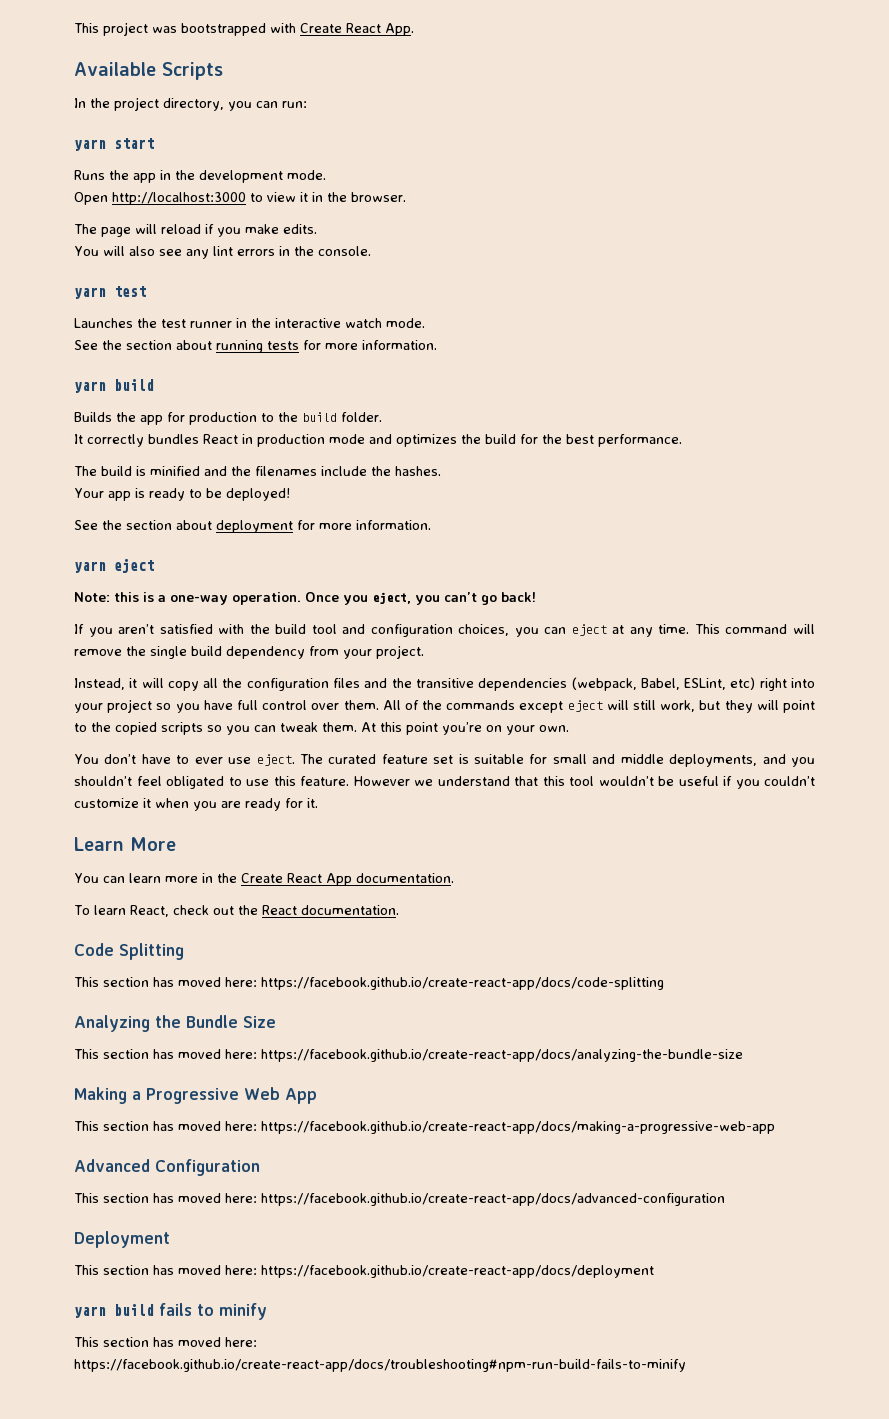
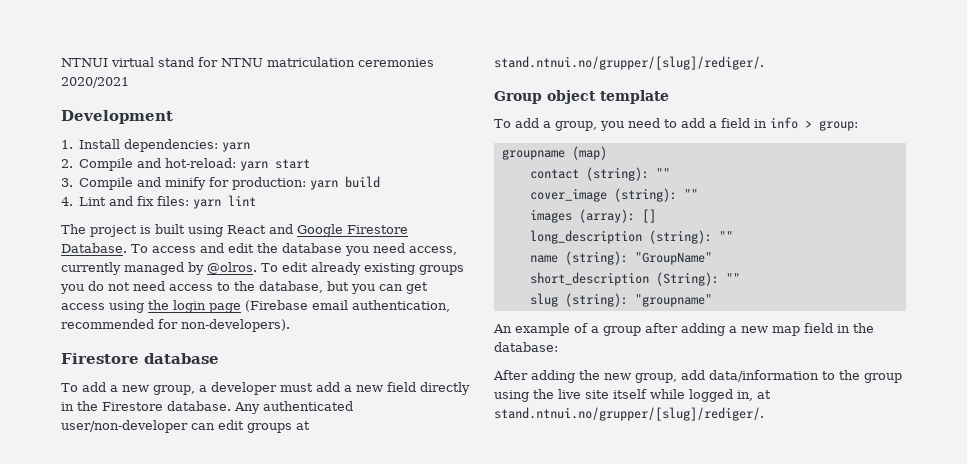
[74,22,414,36] [74,62,223,80] [74,97,307,111] [74,138,154,151] [74,170,326,183] [74,192,406,205] [74,224,317,237] [74,246,371,259] [74,286,146,299] [74,318,425,328] [74,340,437,353] [74,379,154,393] [74,412,382,425] [74,434,682,447] [74,466,441,476] [74,488,290,501] [74,520,431,533] [74,558,154,573] [74,592,536,605] [74,624,815,637] [74,645,424,659] [74,677,815,691] [74,699,815,713] [74,722,569,735] [74,754,815,767] [74,776,815,789] [74,798,318,811] [74,837,176,851] [74,873,454,886] [74,905,399,917] [74,943,184,960] [74,977,664,990] [74,1015,276,1032] [74,1049,743,1062] [74,1087,317,1104] [74,1121,775,1134] [74,1159,260,1176] [74,1193,725,1206] [74,1231,170,1248] [74,1265,654,1278] [74,1303,267,1320] [74,1337,257,1347] [74,1359,686,1372] This project was bootstrapped with Create React App. // Available Scripts // In the project directory, you can run: // yarn start // Runs the app in the development mode. // Open http://localhost:3000 to view it in the browser. // The page will reload if you make edits. // You will also see any lint errors in the console. // yarn test // Launches the test runner in the interactive watch mode. // See the section about running tests for more information. // yarn build // Builds the app for production to the build folder. // It correctly bundles React in production mode and optimizes the build for the best performance. // The build is minified and the filenames include the hashes. // Your app is ready to be deployed! // See the section about deployment for more information. // yarn eject // Note: this is a one-way operation. Once you eject, you can’t go back! // If you aren’t satisfied with the build tool and configuration choices, you can eject at any time. This command will remove the single build dependency from your project. // Instead, it will copy all the configuration files and the transitive dependencies (webpack, Babel, ESLint, etc) right into your project so you have full control over them. All of the commands except eject will still work, but they will point to the copied scripts so you can tweak them. At this point you’re on your own. // You don’t have to ever use eject. The curated feature set is suitable for small and middle deployments, and you shouldn’t feel obligated to use this feature. However we understand that this tool wouldn’t be useful if you couldn’t customize it when you are ready for it. // Learn More // You can learn more in the Create React App documentation. // To learn React, check out the React documentation. // Code Splitting // This section has moved here: https://facebook.github.io/create-react-app/docs/code-splitting // Analyzing the Bundle Size // This section has moved here: https://facebook.github.io/create-react-app/docs/analyzing-the-bundle-size // Making a Progressive Web App // This section has moved here: https://facebook.github.io/create-react-app/docs/making-a-progressive-web-app // Advanced Configuration // This section has moved here: https://facebook.github.io/create-react-app/docs/advanced-configuration // Deployment // This section has moved here: https://facebook.github.io/create-react-app/docs/deployment // yarn build fails to minify // This section has moved here: https://facebook.github.io/create-react-app/docs/troubleshooting#npm-run-build-fails-to-minify -> [61,57,434,67] [61,77,129,88] [61,110,173,124] [61,139,251,152] [61,158,311,171] [61,176,381,190] [61,195,257,209] [61,224,408,237] [61,243,457,256] [61,262,464,275] [60,281,428,294] [61,300,450,313] [61,319,290,332] [61,353,219,364] [61,382,470,395] [61,401,353,414] [61,420,310,433] [494,56,764,70] [494,90,669,104] [494,117,858,131] [501,146,607,160] [529,167,670,181] [529,188,698,202] [529,209,656,223] [529,230,733,244] [529,251,712,265] [529,272,740,286] [529,293,712,307] [493,323,874,336] [494,342,558,352] [493,370,902,383] [494,389,771,402] [494,407,764,421] NTNUI virtual stand for NTNU matriculation ceremonies 2020/2021 // Development // 1. Install dependencies: yarn // 2. Compile and hot-reload: yarn start // 3. Compile and minify for production: yarn build // 4. Lint and fix files: yarn lint // The project is built using React and Google Firestore Database. To access and edit the database you need access, currently managed by @olros. To edit already existing groups you do not need access to the database, but you can get access using the login page (Firebase email authentication, recommended for non-developers). // Firestore database // To add a new group, a developer must add a new field directly in the Firestore database. Any authenticated user/non-developer can edit groups at stand.ntnui.no/grupper/[slug]/rediger/. // Group object template // To add a group, you need to add a field in info > group: // groupname (map) // contact (string): "" // cover_image (string): "" // images (array): [] // long_description (string): "" // name (string): "GroupName" // short_description (String): "" // slug (string): "groupname" // An example of a group after adding a new map field in the database: // After adding the new group, add data/information to the group using the live site itself while logged in, at stand.ntnui.no/grupper/[slug]/rediger/.

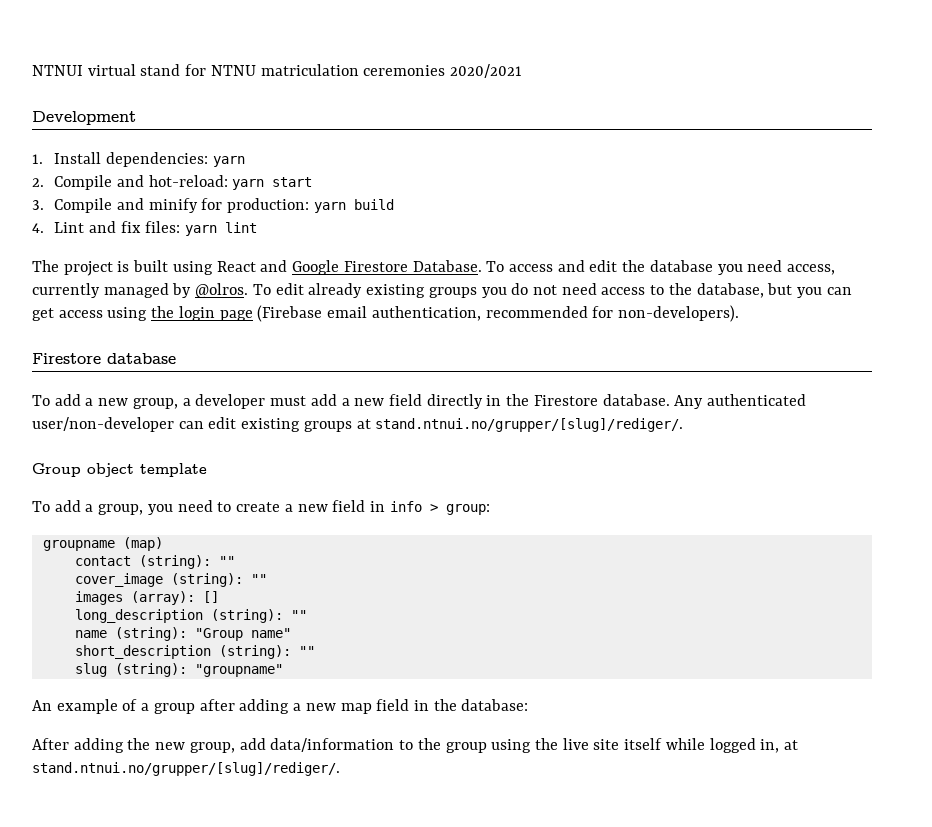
(244, 425) none -> [241,418,301,432] existing
[681,118,717,128] add a -> [236,502,328,512] create a new
[634,252,712,265] "GroupName" -> [194,628,291,641] "Group name"
[655,272,719,286] (String): -> [218,645,291,659] (string):

